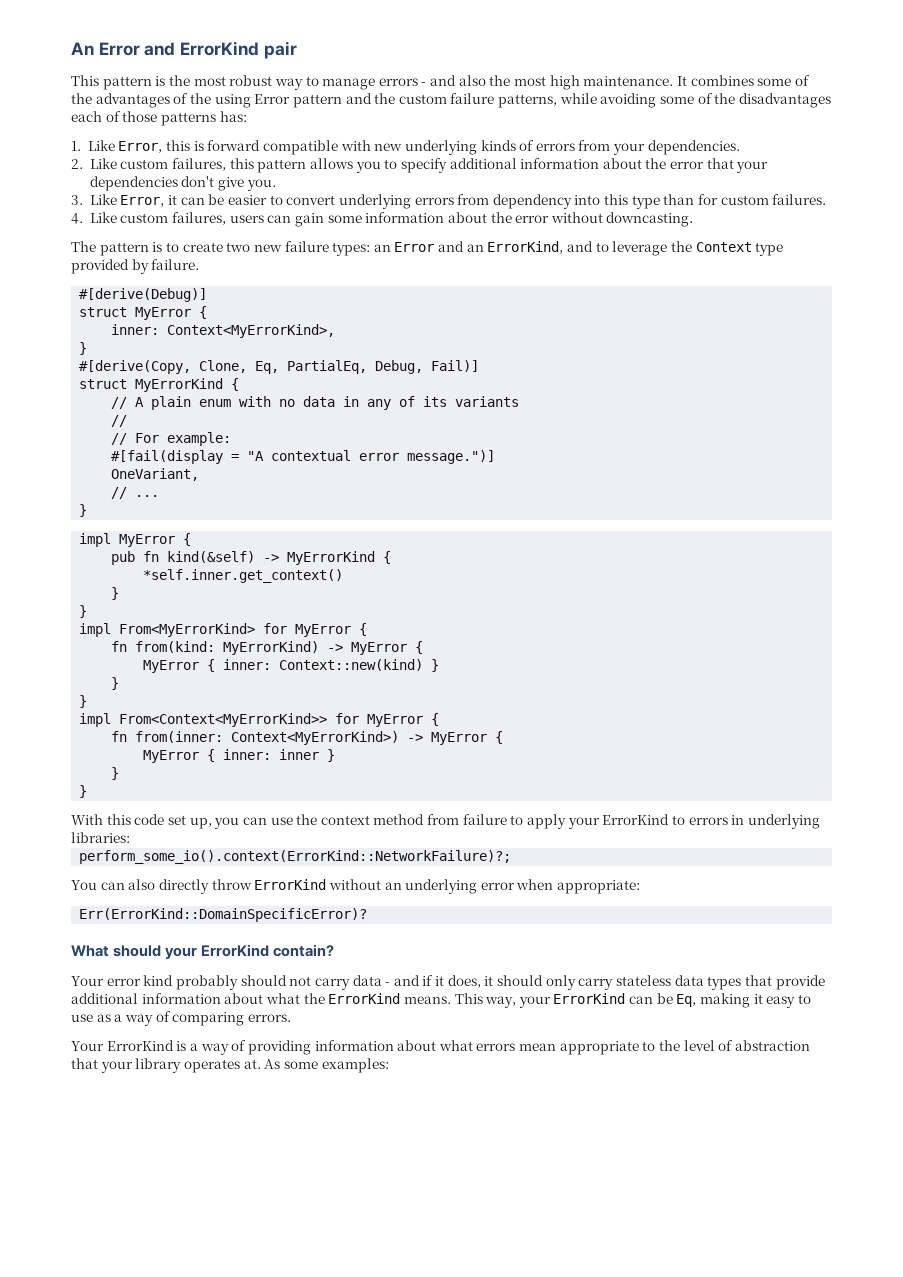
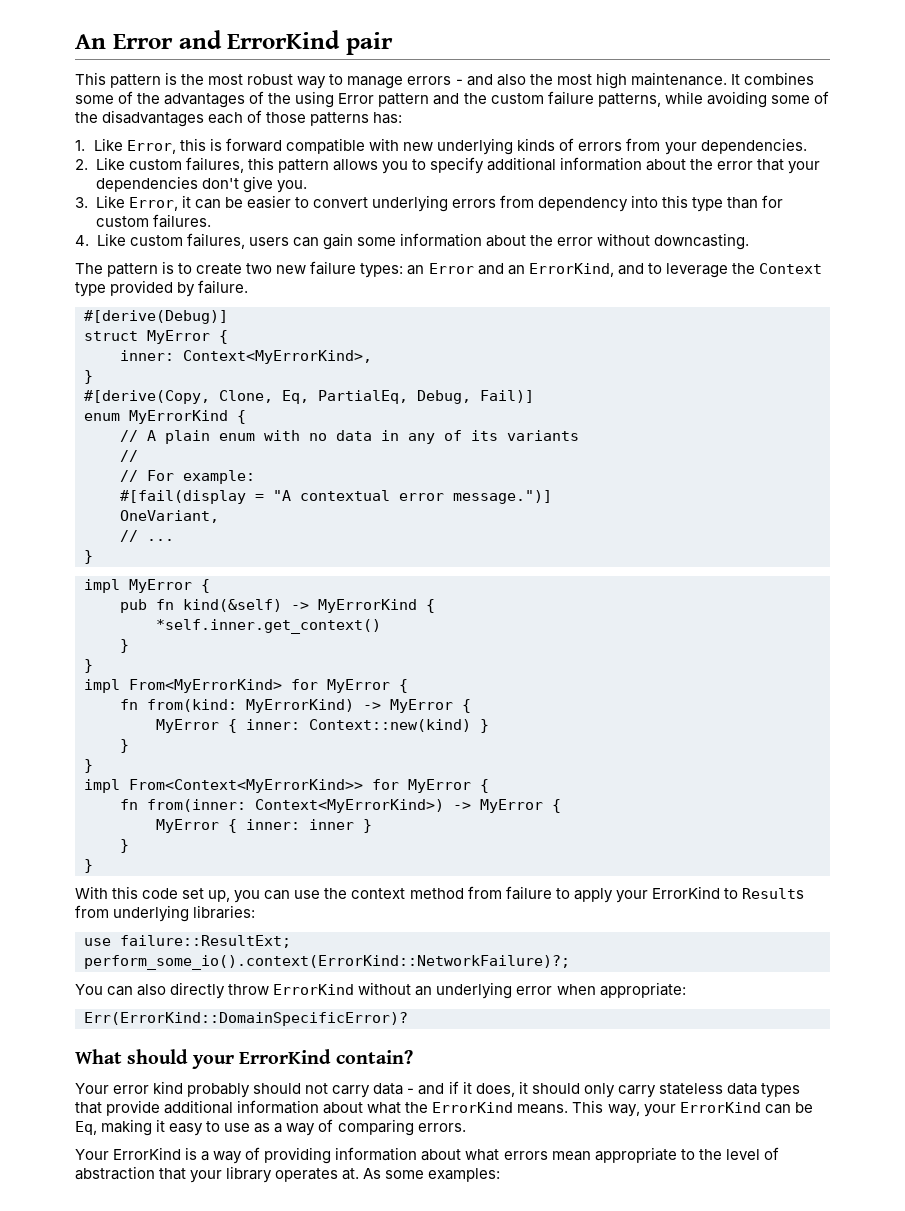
[79,379,128,389] struct -> [84,413,120,421] enum
[688,815,745,825] errors in -> [741,888,804,899] [75,905,109,918] Results from
(130, 837) none -> [84,935,291,948] // use failure::ResultExt;

